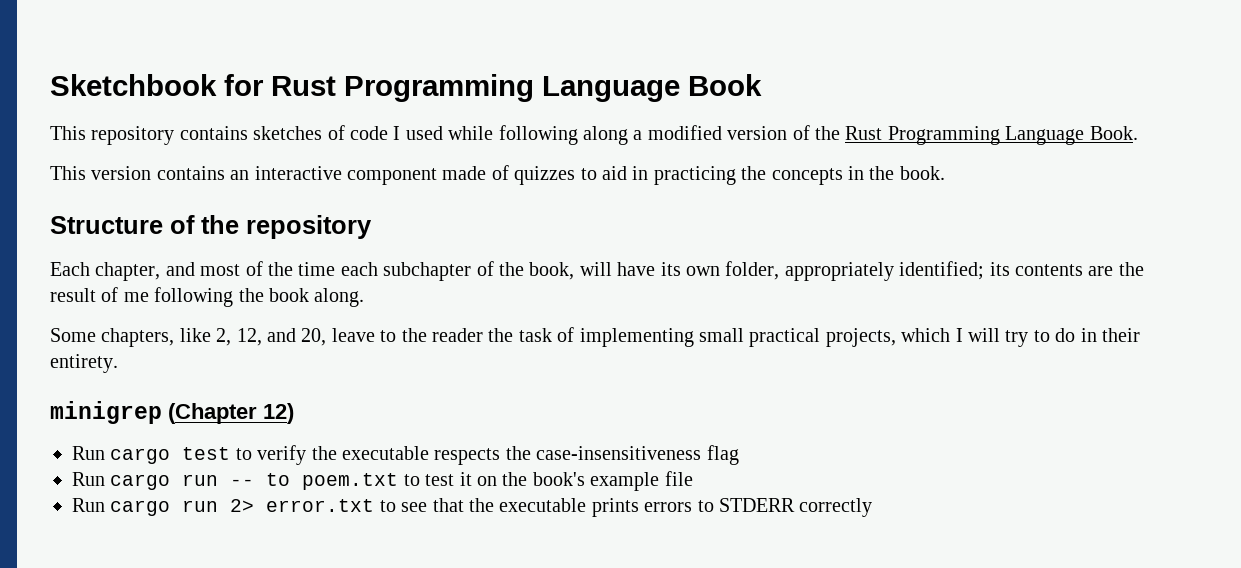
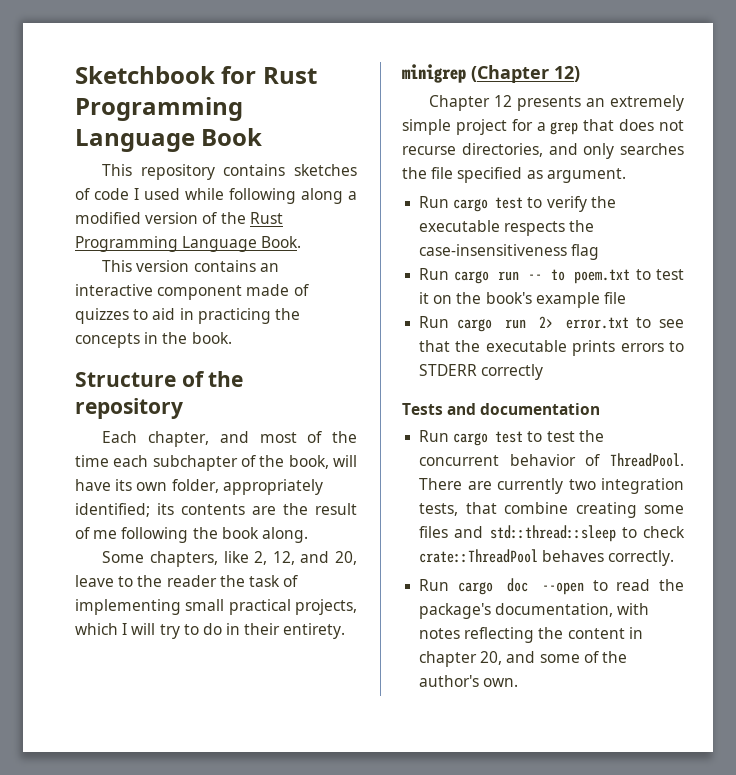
(294, 413) none -> [429,95,684,111] [402,119,684,135] [402,143,684,159] [402,167,626,183] // Chapter 12 presents an extremely simple project for a grep that does not recurse directories, and only searches the file specified as argument.
(873, 507) none -> [402,403,601,415] [419,430,604,446] [419,453,684,467] [419,478,684,494] [419,502,684,518] [419,525,685,542] [419,549,675,566] [419,578,684,595] [419,603,650,619] [419,627,643,643] [419,651,627,667] [419,675,519,687] // Tests and documentation // Run cargo test to test the concurrent behavior of ThreadPool. There are currently two integration tests, that combine creating some files and std::thread::sleep to check crate::ThreadPool behaves correctly. // Run cargo doc --open to read the package's documentation, with notes reflecting the content in chapter 20, and some of the author's own.

